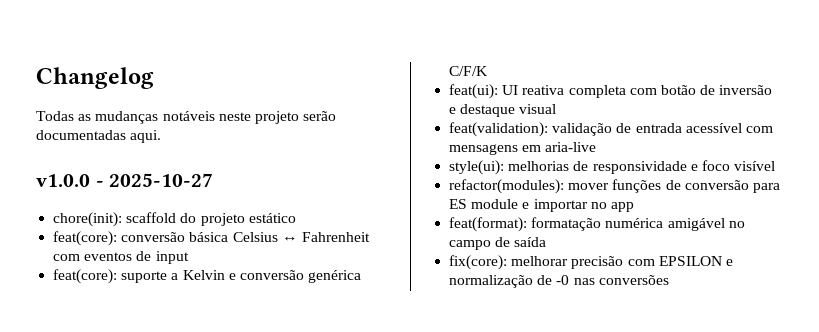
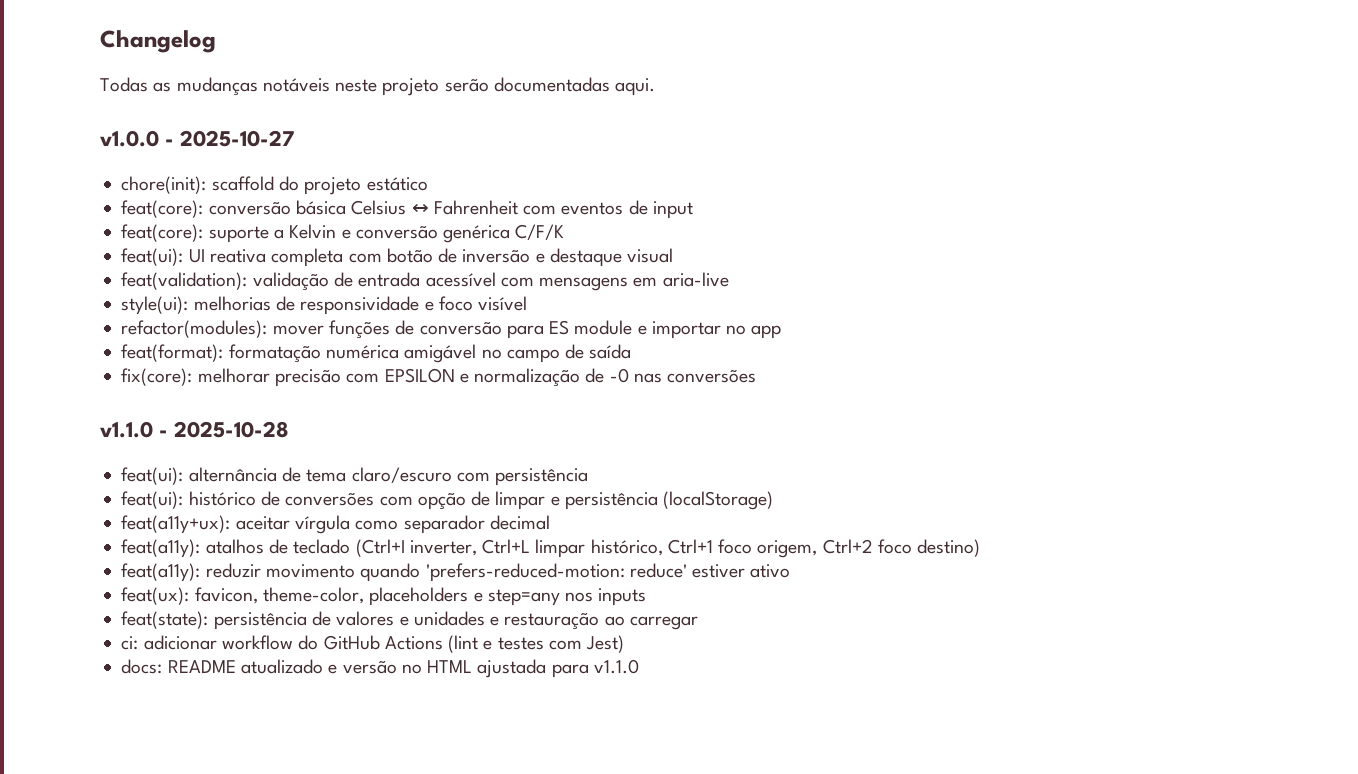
(669, 280) none -> [100,421,290,438] [121,467,589,486] [121,491,774,510] [121,515,550,534] [121,539,981,558] [121,563,791,582] [121,587,647,606] [121,611,698,630] [121,635,625,653] [121,659,639,678] // v1.1.0 - 2025-10-28 // feat(ui): alternância de tema claro/escuro com persistência // feat(ui): histórico de conversões com opção de limpar e persistência (localStorage) // feat(a11y+ux): aceitar vírgula como separador decimal // feat(a11y): atalhos de teclado (Ctrl+I inverter, Ctrl+L limpar histórico, Ctrl+1 foco origem, Ctrl+2 foco destino) // feat(a11y): reduzir movimento quando 'prefers-reduced-motion: reduce' estiver ativo // feat(ux): favicon, theme-color, placeholders e step=any nos inputs // feat(state): persistência de valores e unidades e restauração ao carregar // ci: adicionar workflow do GitHub Actions (lint e testes com Jest) // docs: README atualizado e versão no HTML ajustada para v1.1.0

